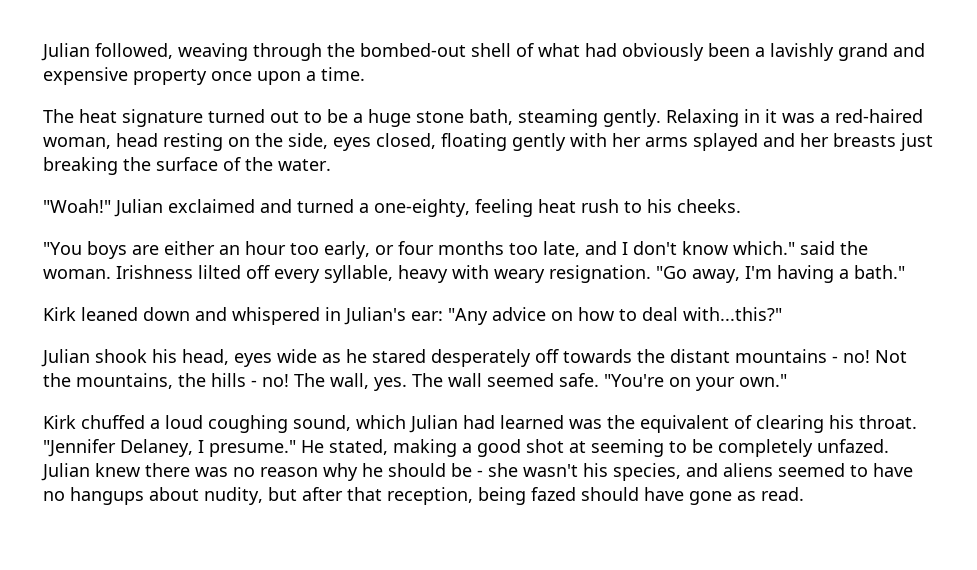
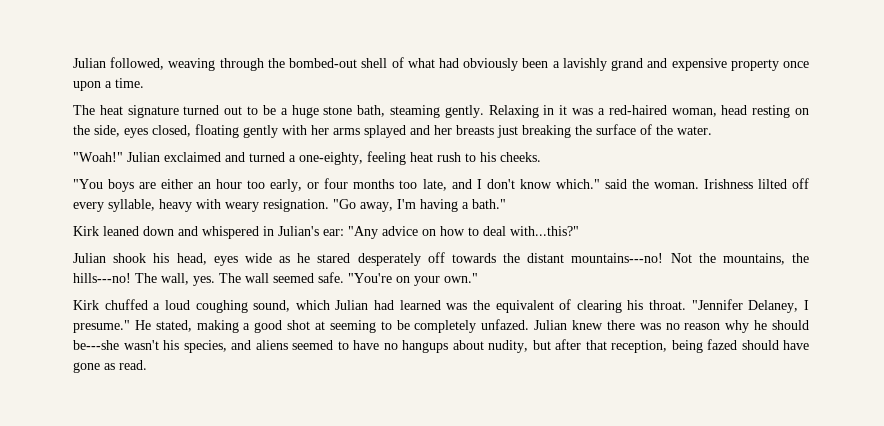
[735,349,870,363] mountains - no! -> [571,253,664,263] mountains---no!
[211,373,289,387] hills - no! -> [73,273,131,283] hills---no!
[451,463,518,477] be - she -> [73,340,119,350] be---she

